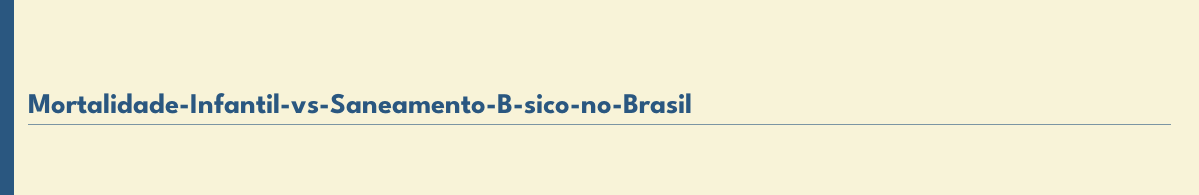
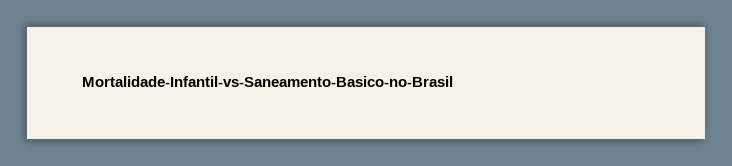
[28,93,692,114] Mortalidade-Infantil-vs-Saneamento-B-sico-no-Brasil -> [82,76,453,87] Mortalidade-Infantil-vs-Saneamento-Basico-no-Brasil

